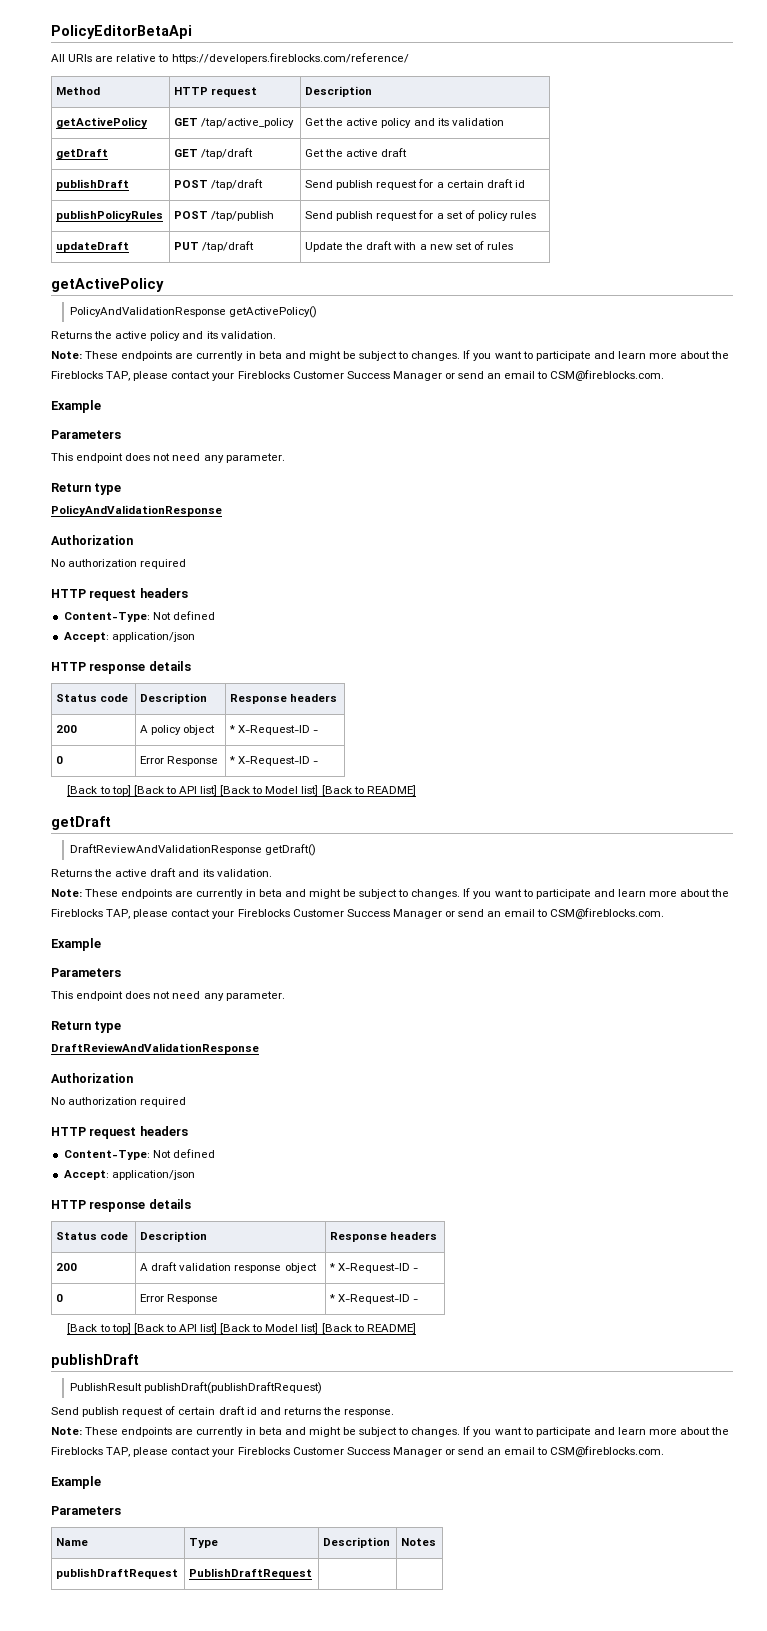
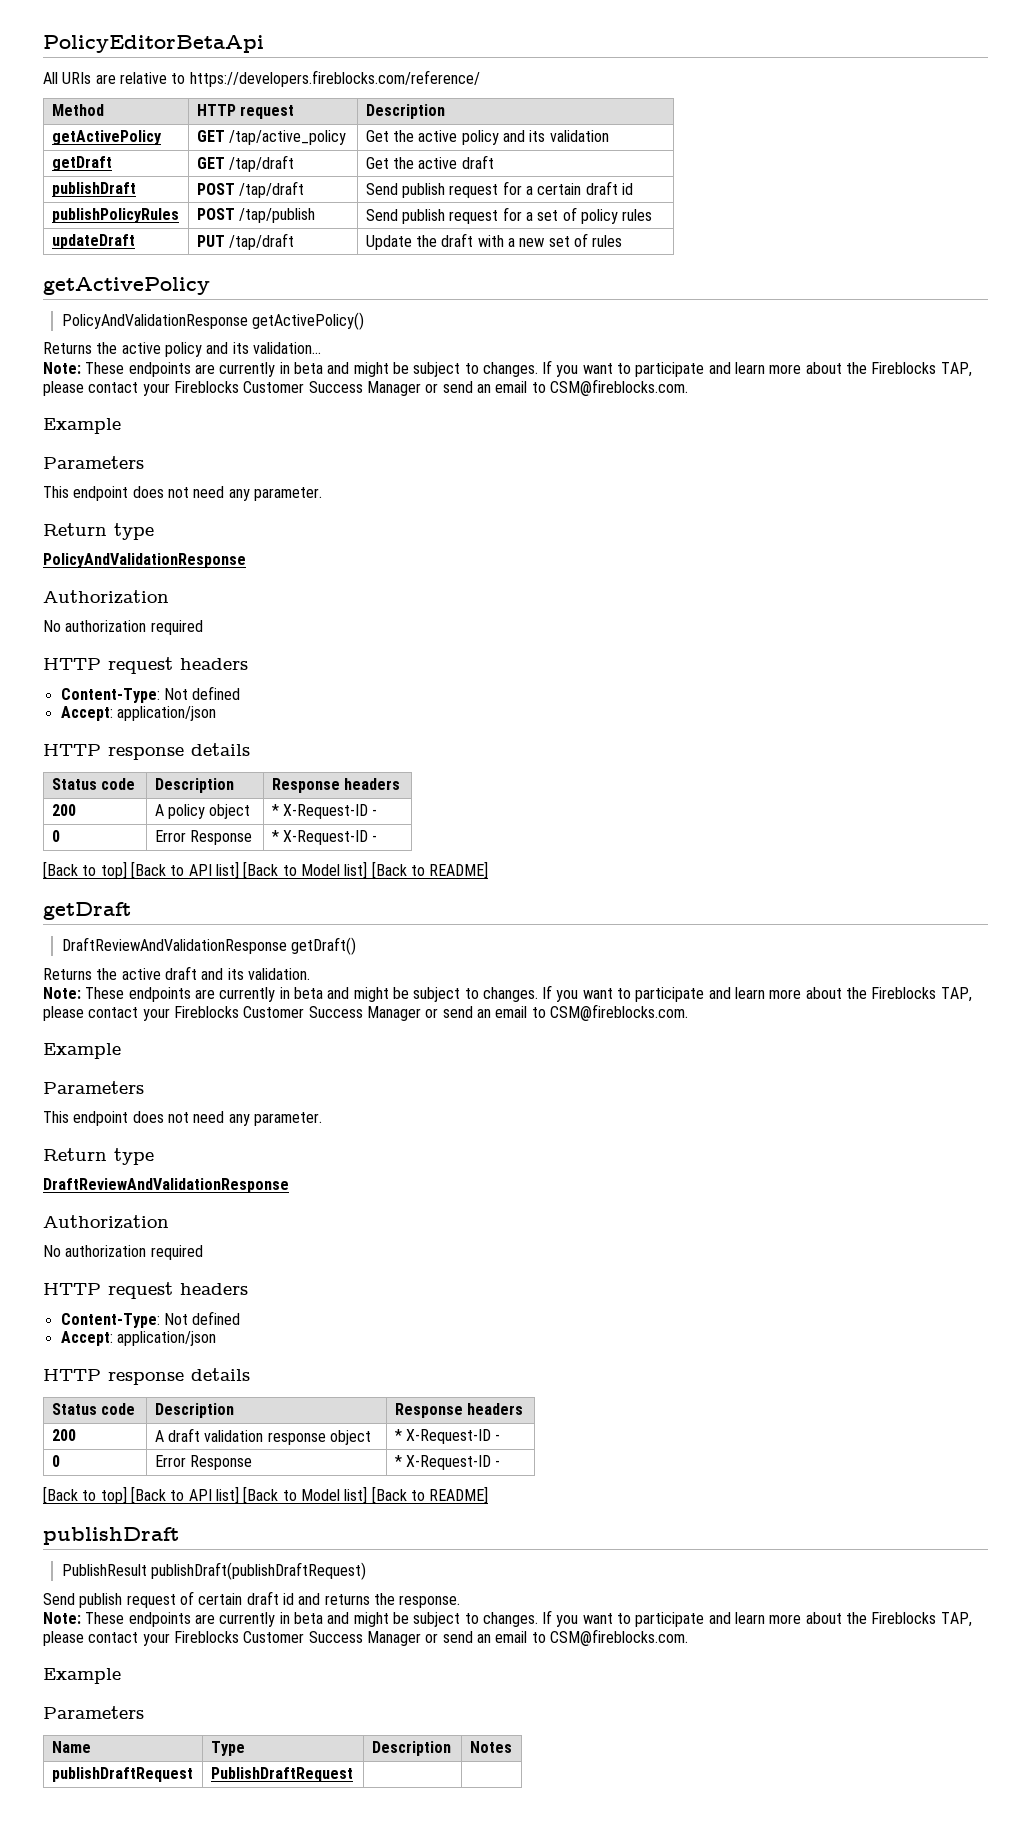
[220,331,276,339] validation. -> [252,342,321,354] validation...

